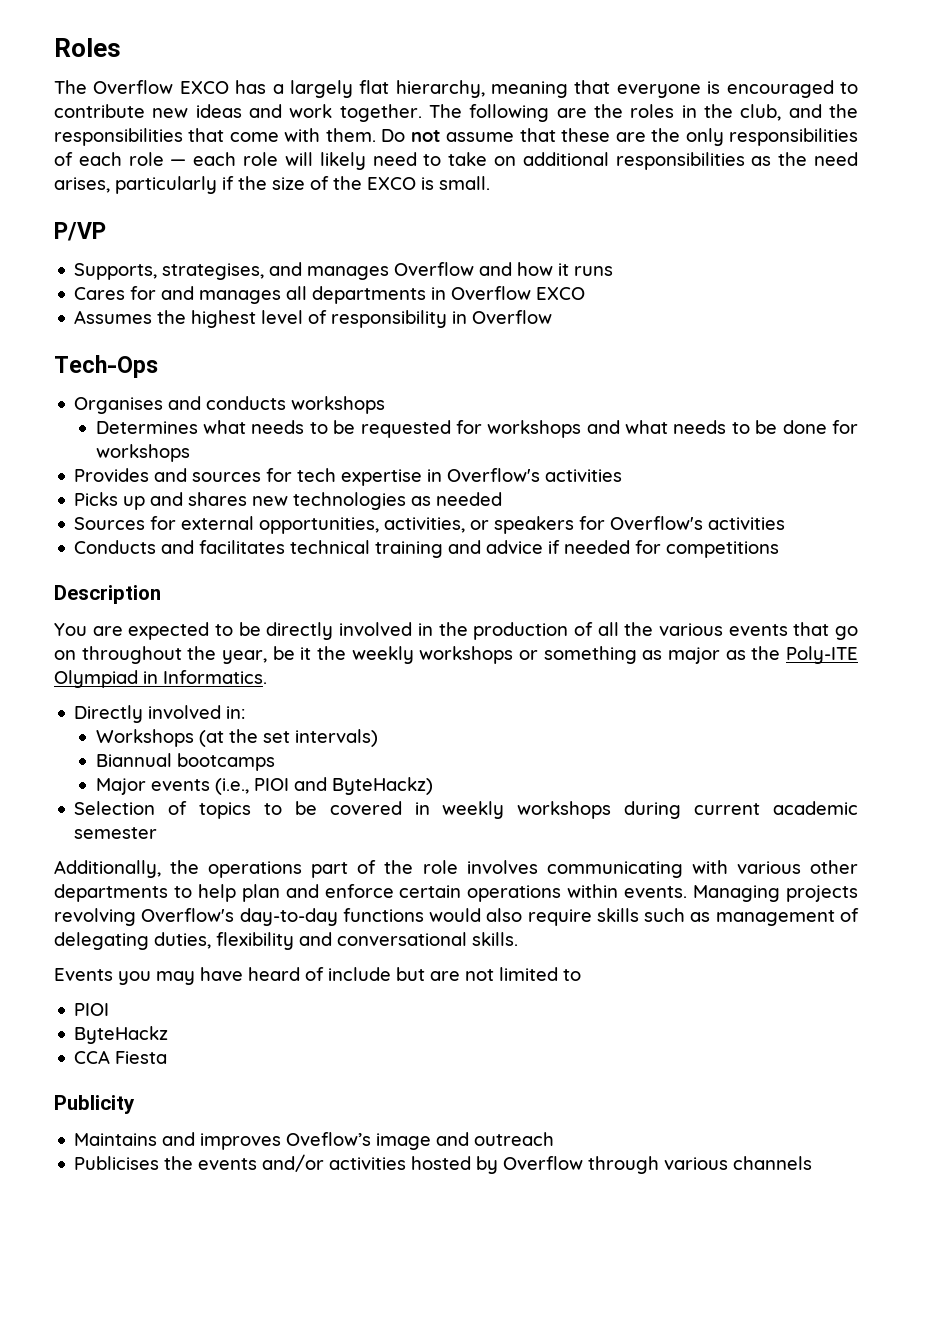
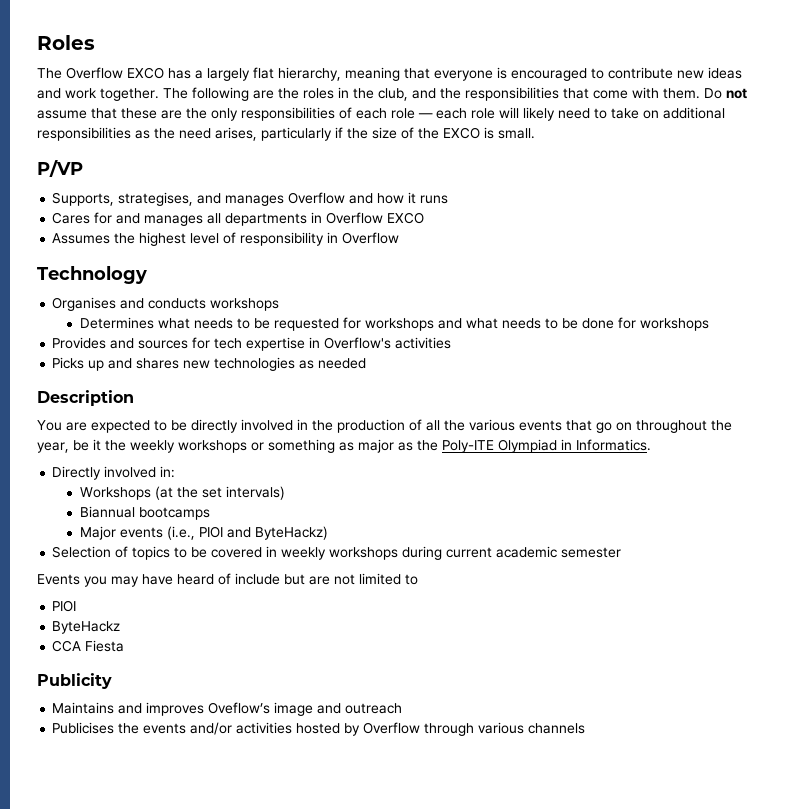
[54,355,158,378] Tech-Ops -> [37,266,147,284] Technology
[74,516,786,534] [74,540,780,558] // Sources for external opportunities, activities, or speakers for Overflow's activities // Conducts and facilitates technical training and advice if needed for competitions -> (367, 363) none
[54,860,858,878] [54,884,858,902] [54,908,859,926] [54,932,518,950] // Additionally, the operations part of the role involves communicating with various other departments to help plan and enforce certain operations within events. Managing projects revolving Overflow's day-to-day functions would also require skills such as management of delegating duties, flexibility and conversational skills. -> (622, 552) none

